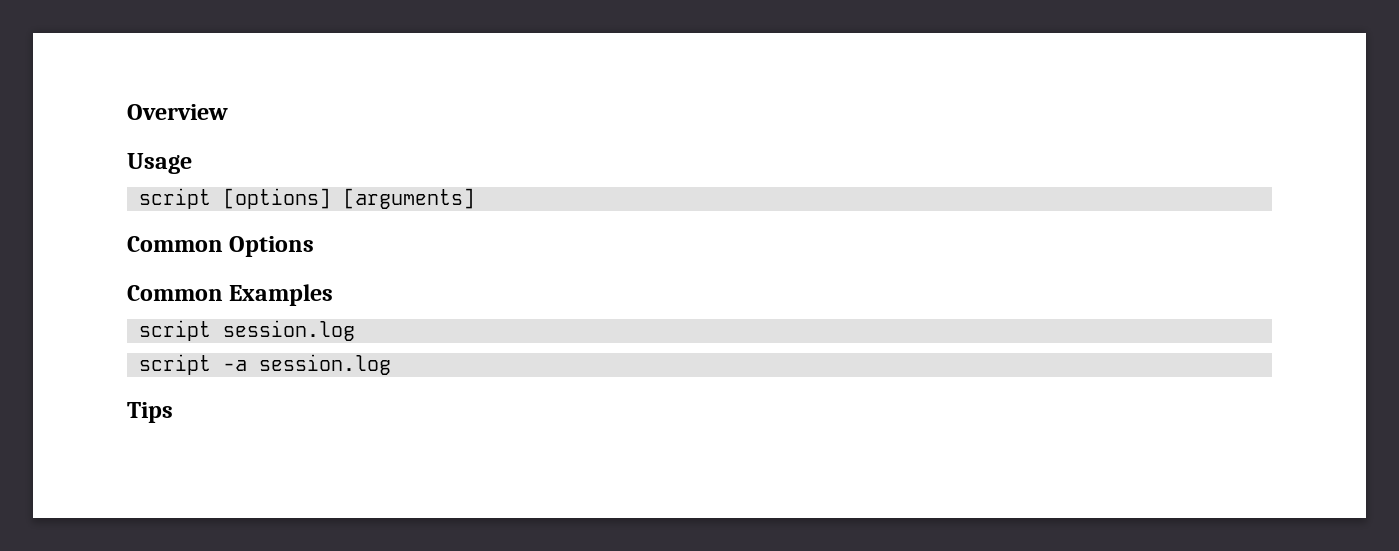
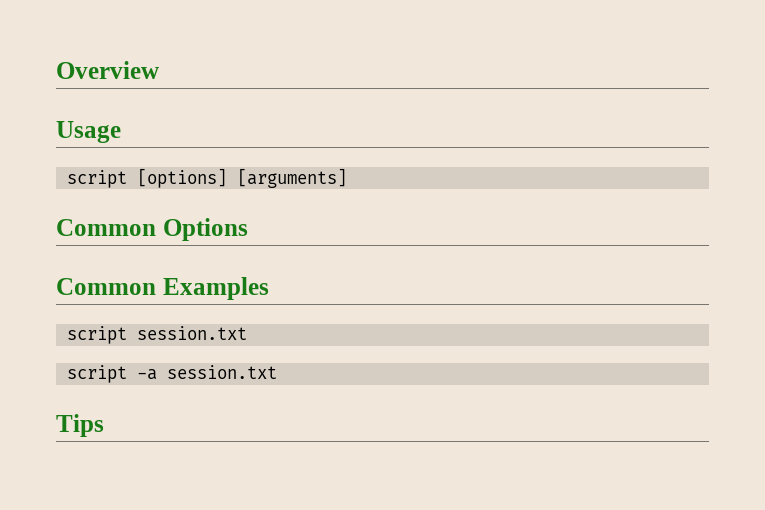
[223,320,356,341] session.log -> [136,326,247,340] session.txt
[259,354,392,375] session.log -> [166,365,277,379] session.txt

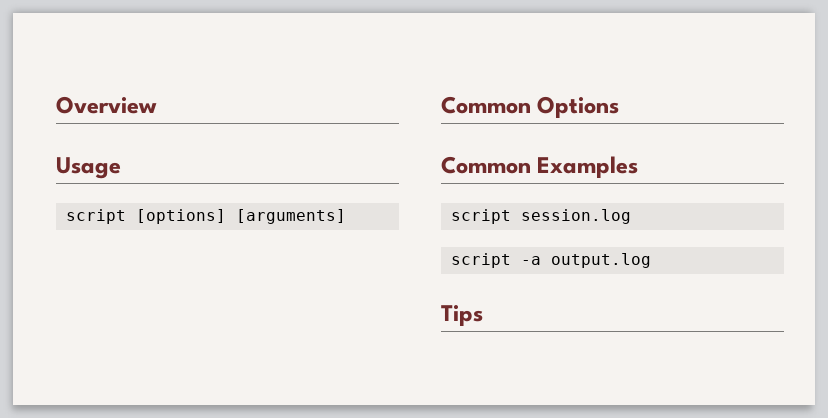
[136,326,247,340] session.txt -> [520,209,631,224] session.log
[166,365,277,379] session.txt -> [550,253,651,268] output.log

